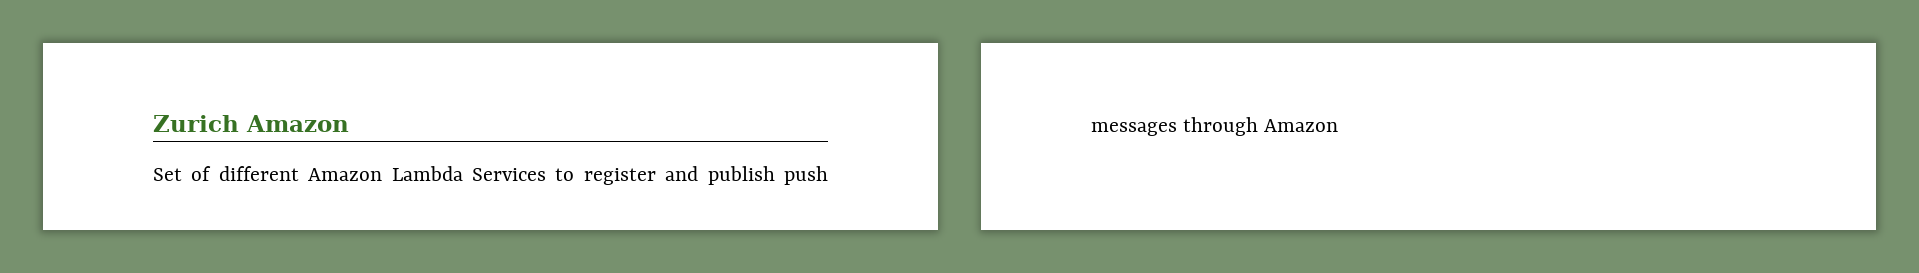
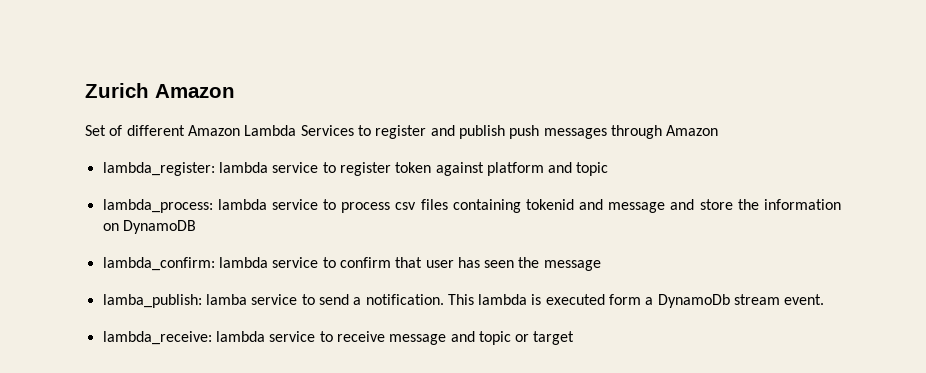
(1339, 125) none -> [102,162,609,176] [102,199,841,213] [102,220,196,234] [102,257,601,271] [102,294,825,308] [102,331,575,345] // lambda_register: lambda service to register token against platform and topic // lambda_process: lambda service to process csv files containing tokenid and message and store the information on DynamoDB // lambda_confirm: lambda service to confirm that user has seen the message // lamba_publish: lamba service to send a notification. This lambda is executed form a DynamoDb stream event. // lambda_receive: lambda service to receive message and topic or target

